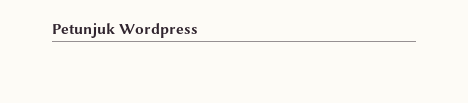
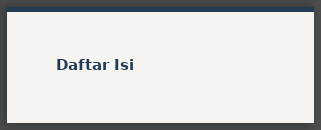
[52,23,199,38] Petunjuk Wordpress -> [56,59,134,70] Daftar Isi

